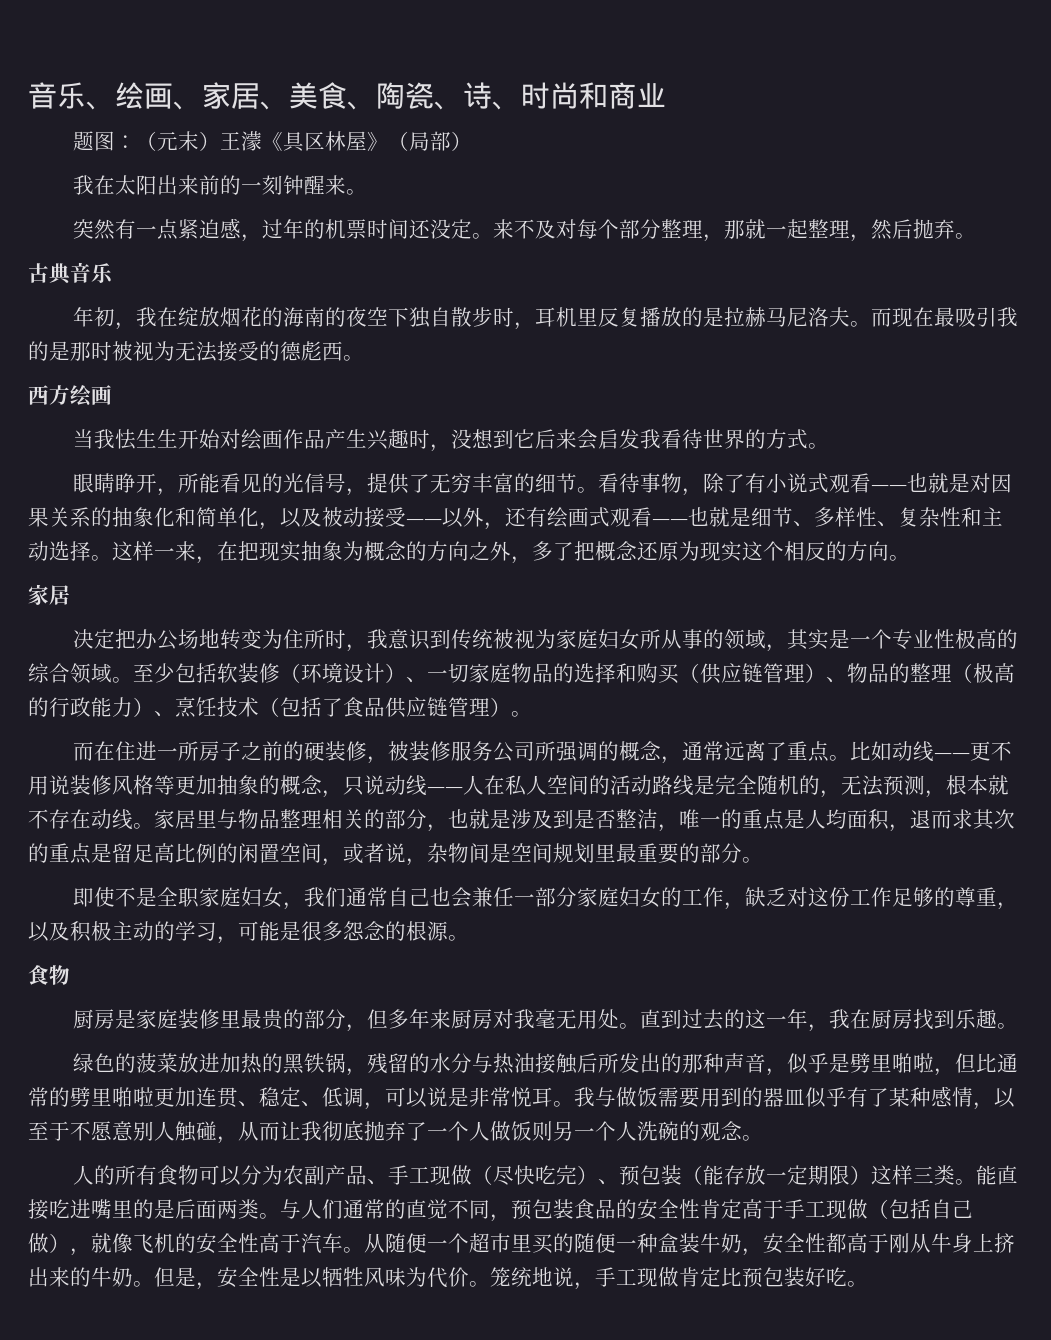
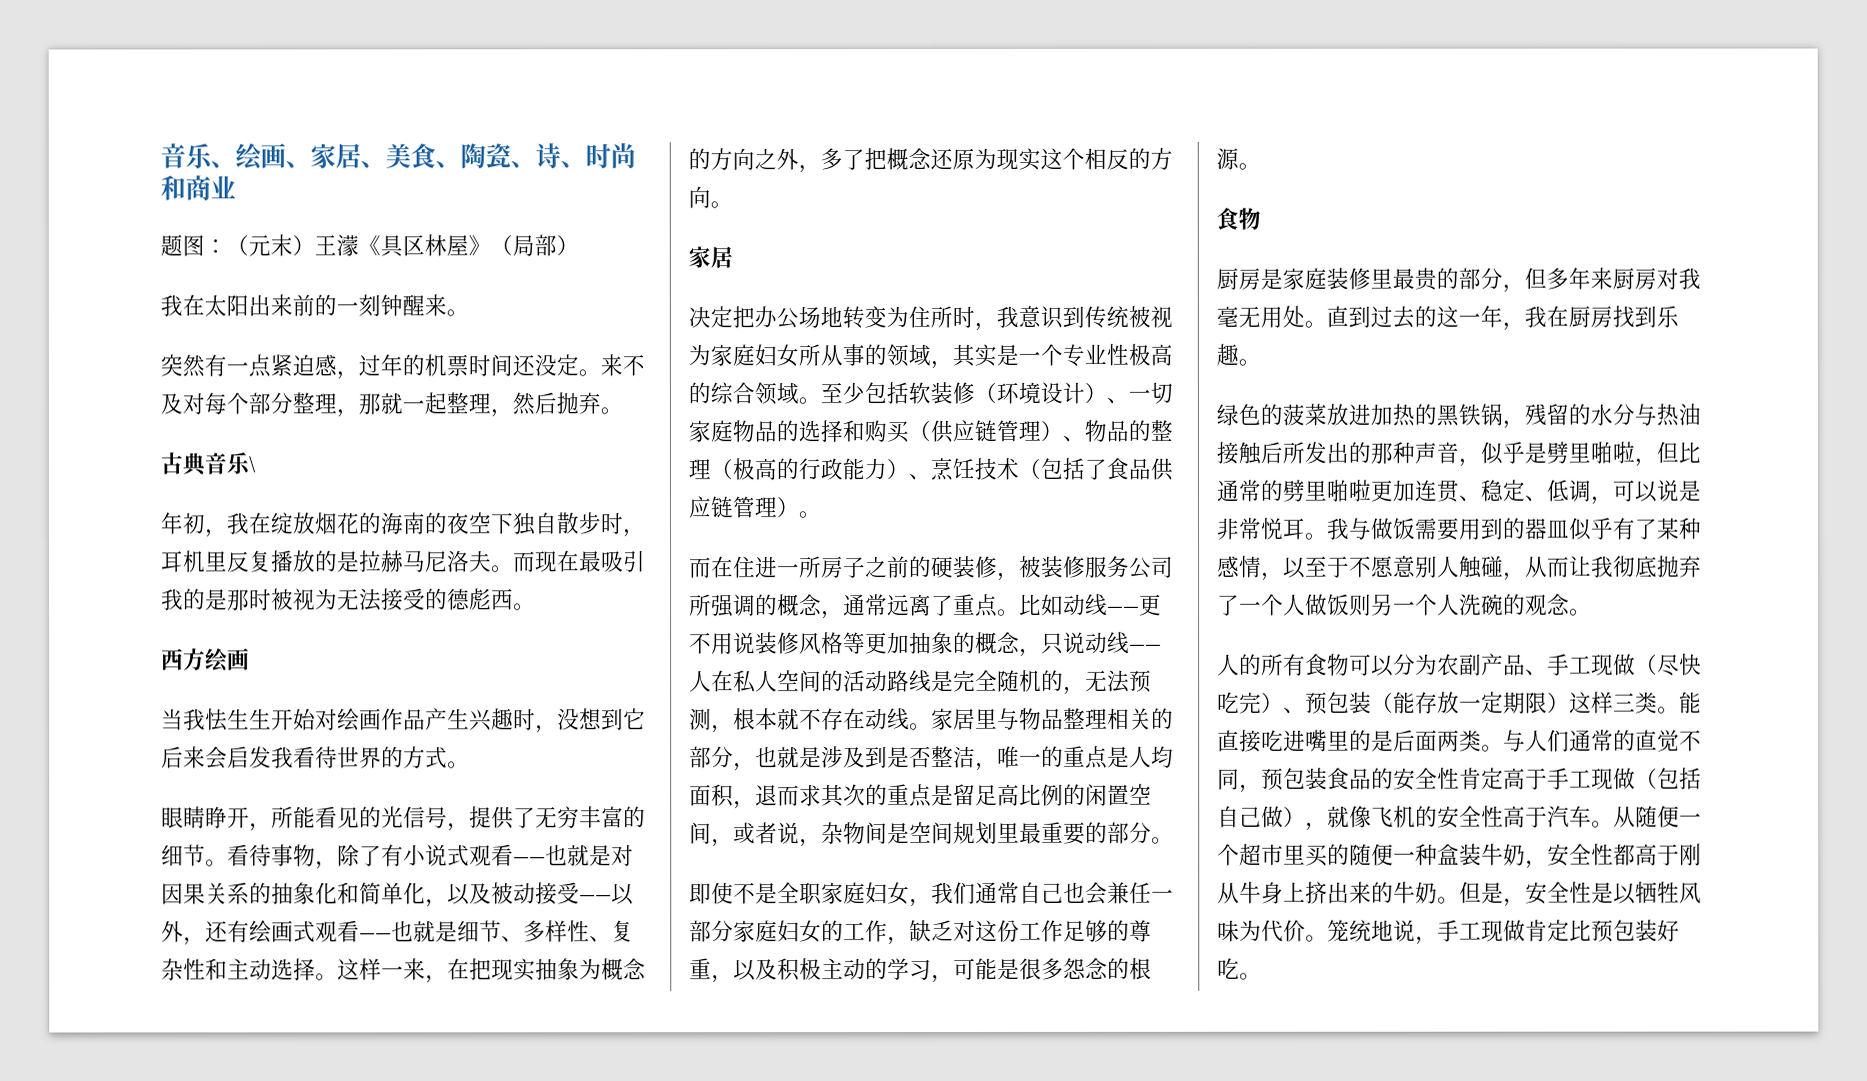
(113, 273) none -> [248,455,256,473] \

